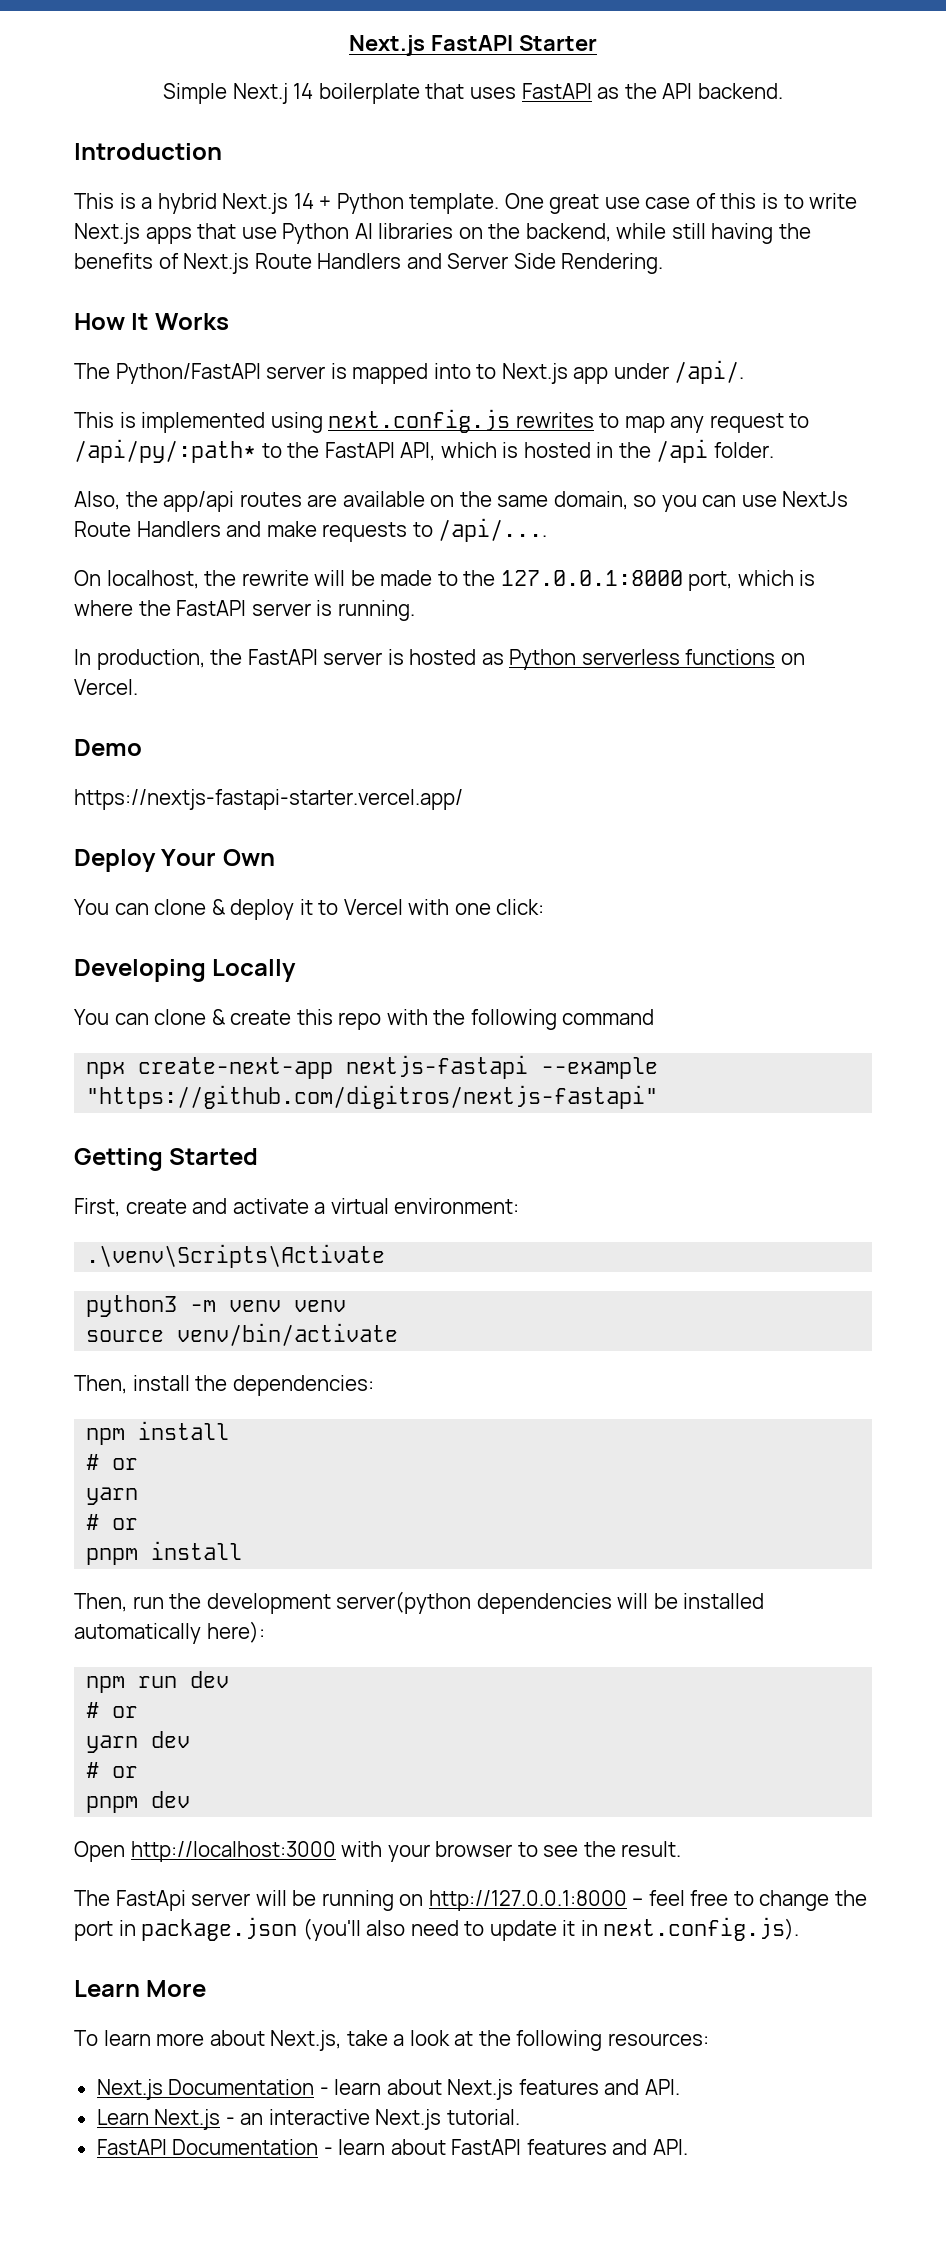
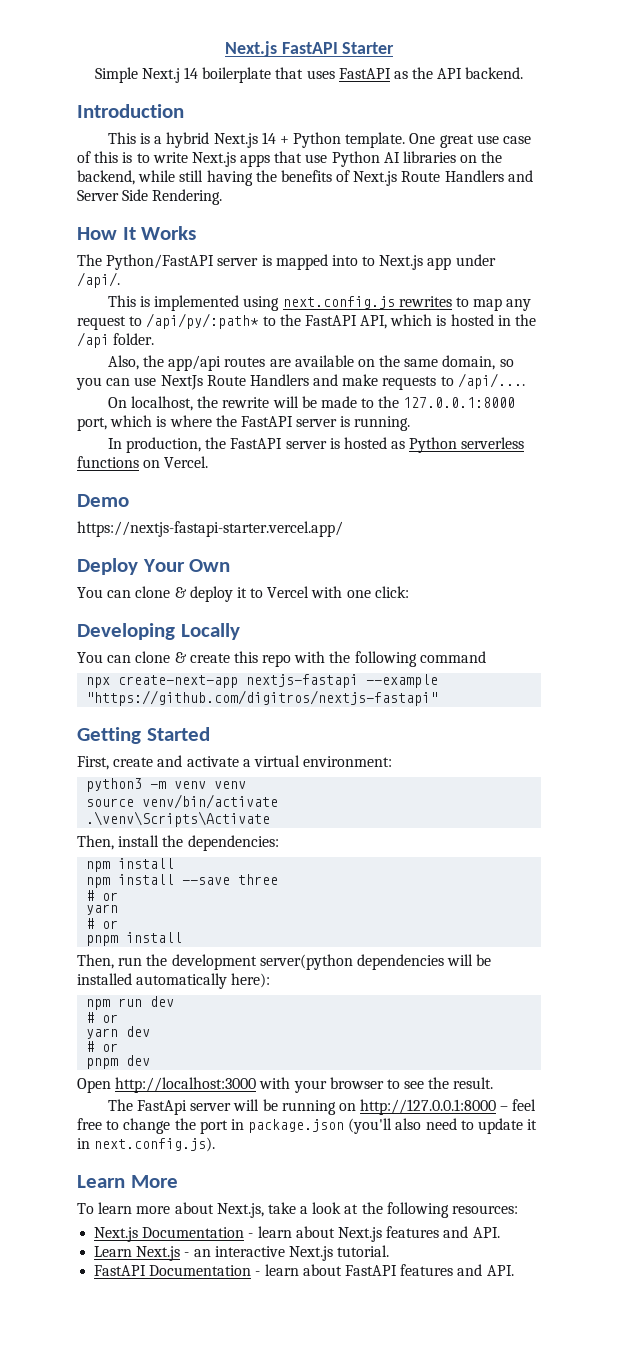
[86,1244,386,1268] // .\venv\Scripts\Activate -> (393, 761) none
(399, 1334) none -> [86,811,271,827] // .\venv\Scripts\Activate
(230, 1430) none -> [86,874,279,888] // npm install --save three

